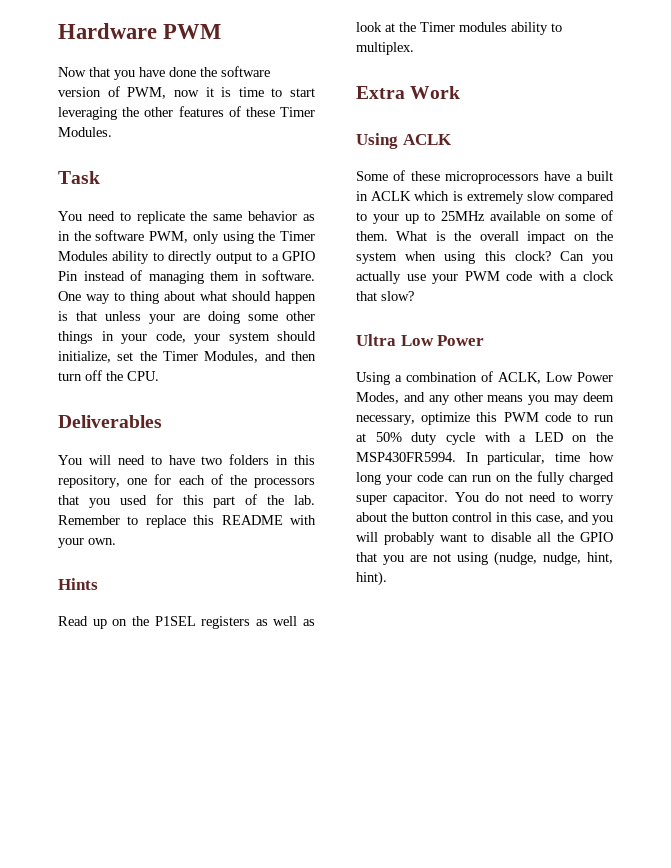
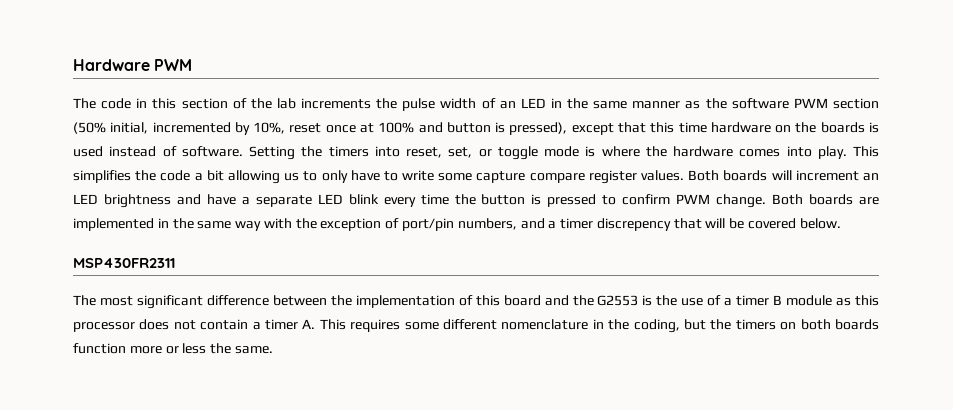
[58,66,270,80] [58,86,315,99] [58,106,315,120] [58,127,112,137] [58,171,100,184] [58,211,315,224] [58,230,315,244] [58,251,315,264] [58,270,315,284] [58,291,316,304] [58,311,315,324] [58,331,316,344] [58,351,316,363] [58,370,159,381] [58,415,162,428] [58,454,315,465] [58,474,315,488] [58,494,315,508] [58,515,316,528] [58,538,116,548] [58,578,98,590] [58,616,315,629] [356,22,562,35] [356,42,414,55] [356,86,461,99] [356,133,452,149] [356,170,613,184] [356,191,614,204] [356,210,613,224] [356,231,613,244] [356,251,613,264] [356,271,614,284] [356,291,414,301] [356,334,485,346] [356,371,613,385] [356,392,614,405] [356,412,614,425] [356,432,613,445] [356,452,614,465] [356,471,614,485] [356,492,614,505] [356,512,613,525] [356,532,613,545] [356,551,613,566] [356,571,387,586] Now that you have done the software version of PWM, now it is time to start leveraging the other features of these Timer Modules. // Task // You need to replicate the same behavior as in the software PWM, only using the Timer Modules ability to directly output to a GPIO Pin instead of managing them in software. One way to thing about what should happen is that unless your are doing some other things in your code, your system should initialize, set the Timer Modules, and then turn off the CPU. // Deliverables // You will need to have two folders in this repository, one for each of the processors that you used for this part of the lab. Remember to replace this README with your own. // Hints // Read up on the P1SEL registers as well as look at the Timer modules ability to multiplex. // Extra Work // Using ACLK // Some of these microprocessors have a built in ACLK which is extremely slow compared to your up to 25MHz available on some of them. What is the overall impact on the system when using this clock? Can you actually use your PWM code with a clock that slow? // Ultra Low Power // Using a combination of ACLK, Low Power Modes, and any other means you may deem necessary, optimize this PWM code to run at 50% duty cycle with a LED on the MSP430FR5994. In particular, time how long your code can run on the fully charged super capacitor. You do not need to worry about the button control in this case, and you will probably want to disable all the GPIO that you are not using (nudge, nudge, hint, hint). -> [73,98,880,111] [73,122,880,135] [73,146,879,160] [73,170,879,184] [73,194,880,208] [73,218,841,231] [73,258,175,268] [73,295,880,309] [73,319,879,333] [73,343,273,354] The code in this section of the lab increments the pulse width of an LED in the same manner as the software PWM section (50% initial, incremented by 10%, reset once at 100% and button is pressed), except that this time hardware on the boards is used instead of software. Setting the timers into reset, set, or toggle mode is where the hardware comes into play. This simplifies the code a bit allowing us to only have to write some capture compare register values. Both boards will increment an LED brightness and have a separate LED blink every time the button is pressed to confirm PWM change. Both boards are implemented in the same way with the exception of port/pin numbers, and a timer discrepency that will be covered below. // MSP430FR2311 // The most significant difference between the implementation of this board and the G2553 is the use of a timer B module as this processor does not contain a timer A. This requires some different nomenclature in the coding, but the timers on both boards function more or less the same.

